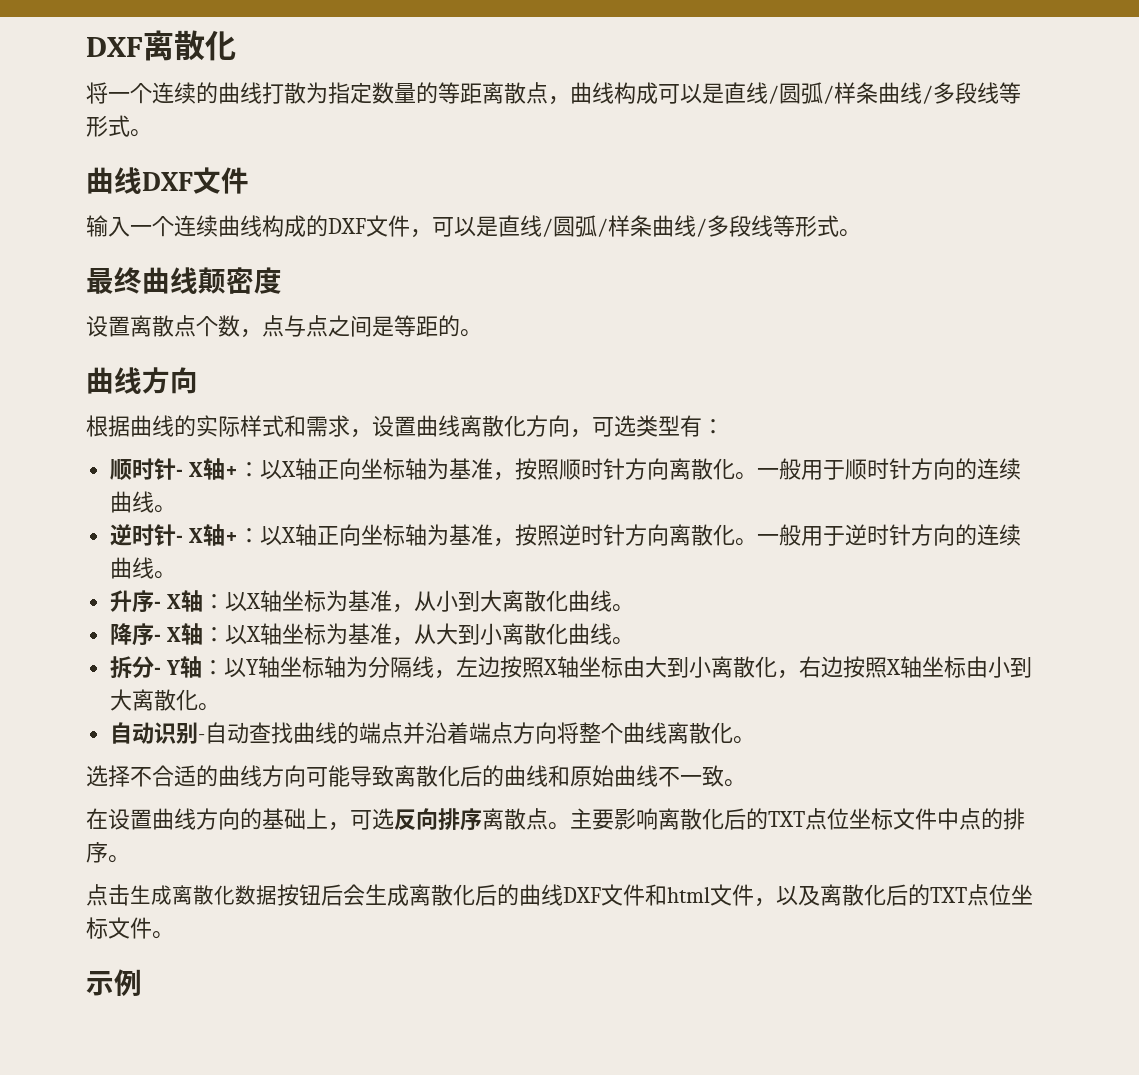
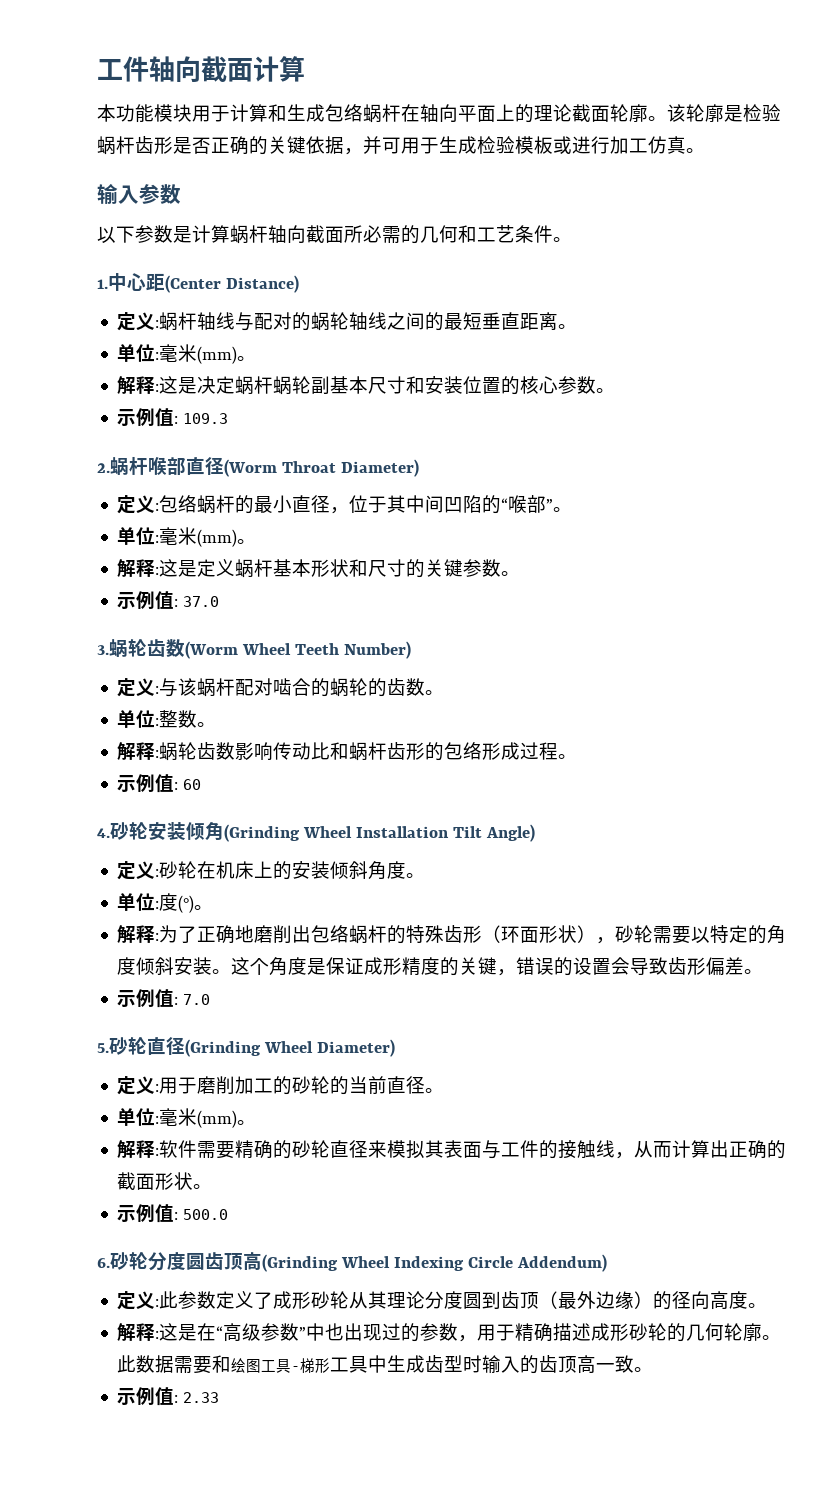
[86,30,236,61] [86,82,1021,105] [86,115,152,137] [86,167,249,194] [86,215,861,238] [86,267,282,294] [86,315,482,338] [86,367,198,394] [86,415,724,438] [110,458,1022,481] [110,491,177,513] [110,524,1022,547] [110,557,177,579] [110,590,635,613] [110,623,635,646] [110,656,1033,679] [110,689,221,711] [110,722,756,744] [86,765,746,787] [86,808,1025,831] [86,842,130,863] [86,884,1033,907] [86,917,174,939] [86,969,142,996] DXF离散化 // 将一个连续的曲线打散为指定数量的等距离散点，曲线构成可以是直线/圆弧/样条曲线/多段线等形式。 // 曲线DXF文件 // 输入一个连续曲线构成的DXF文件，可以是直线/圆弧/样条曲线/多段线等形式。 // 最终曲线颠密度 // 设置离散点个数，点与点之间是等距的。 // 曲线方向 // 根据曲线的实际样式和需求，设置曲线离散化方向，可选类型有： // 顺时针- X轴+：以X轴正向坐标轴为基准，按照顺时针方向离散化。一般用于顺时针方向的连续曲线。 // 逆时针- X轴+：以X轴正向坐标轴为基准，按照逆时针方向离散化。一般用于逆时针方向的连续曲线。 // 升序- X轴：以X轴坐标为基准，从小到大离散化曲线。 // 降序- X轴：以X轴坐标为基准，从大到小离散化曲线。 // 拆分- Y轴：以Y轴坐标轴为分隔线，左边按照X轴坐标由大到小离散化，右边按照X轴坐标由小到大离散化。 // 自动识别-自动查找曲线的端点并沿着端点方向将整个曲线离散化。 // 选择不合适的曲线方向可能导致离散化后的曲线和原始曲线不一致。 // 在设置曲线方向的基础上，可选反向排序离散点。主要影响离散化后的TXT点位坐标文件中点的排序。 // 点击生成离散化数据按钮后会生成离散化后的曲线DXF文件和html文件，以及离散化后的TXT点位坐标文件。 // 示例 -> [97,56,305,82] [97,104,781,123] [97,136,705,155] [97,184,181,204] [97,225,572,244] [97,273,299,293] [117,312,578,331] [117,344,257,364] [117,376,616,395] [117,408,229,427] [97,456,419,477] [117,495,573,514] [117,527,257,547] [117,559,521,578] [117,591,220,610] [97,639,411,659] [117,678,445,697] [117,710,217,728] [117,742,578,761] [117,774,202,793] [97,822,535,842] [117,861,426,880] [117,893,214,913] [117,925,787,944] [117,957,764,976] [117,989,211,1008] [97,1037,395,1057] [117,1076,445,1095] [117,1108,257,1128] [117,1140,787,1159] [117,1172,213,1190] [117,1204,229,1223] [97,1252,607,1272] [117,1291,768,1310] [117,1323,782,1342] [117,1355,654,1374] [117,1387,220,1406] 工件轴向截面计算 // 本功能模块用于计算和生成包络蜗杆在轴向平面上的理论截面轮廓。该轮廓是检验蜗杆齿形是否正确的关键依据，并可用于生成检验模板或进行加工仿真。 // 输入参数 // 以下参数是计算蜗杆轴向截面所必需的几何和工艺条件。 // 1.中心距(Center Distance) // 定义:蜗杆轴线与配对的蜗轮轴线之间的最短垂直距离。 // 单位:毫米(mm)。 // 解释:这是决定蜗杆蜗轮副基本尺寸和安装位置的核心参数。 // 示例值: 109.3 // 2.蜗杆喉部直径(Worm Throat Diameter) // 定义:包络蜗杆的最小直径，位于其中间凹陷的“喉部”。 // 单位:毫米(mm)。 // 解释:这是定义蜗杆基本形状和尺寸的关键参数。 // 示例值: 37.0 // 3.蜗轮齿数(Worm Wheel Teeth Number) // 定义:与该蜗杆配对啮合的蜗轮的齿数。 // 单位:整数。 // 解释:蜗轮齿数影响传动比和蜗杆齿形的包络形成过程。 // 示例值: 60 // 4.砂轮安装倾角(Grinding Wheel Installation Tilt Angle) // 定义:砂轮在机床上的安装倾斜角度。 // 单位:度(°)。 // 解释:为了正确地磨削出包络蜗杆的特殊齿形（环面形状），砂轮需要以特定的角度倾斜安装。这个角度是保证成形精度的关键，错误的设置会导致齿形偏差。 // 示例值: 7.0 // 5.砂轮直径(Grinding Wheel Diameter) // 定义:用于磨削加工的砂轮的当前直径。 // 单位:毫米(mm)。 // 解释:软件需要精确的砂轮直径来模拟其表面与工件的接触线，从而计算出正确的截面形状。 // 示例值: 500.0 // 6.砂轮分度圆齿顶高(Grinding Wheel Indexing Circle Addendum) // 定义:此参数定义了成形砂轮从其理论分度圆到齿顶（最外边缘）的径向高度。 // 解释:这是在“高级参数”中也出现过的参数，用于精确描述成形砂轮的几何轮廓。此数据需要和绘图工具-梯形工具中生成齿型时输入的齿顶高一致。 // 示例值: 2.33

